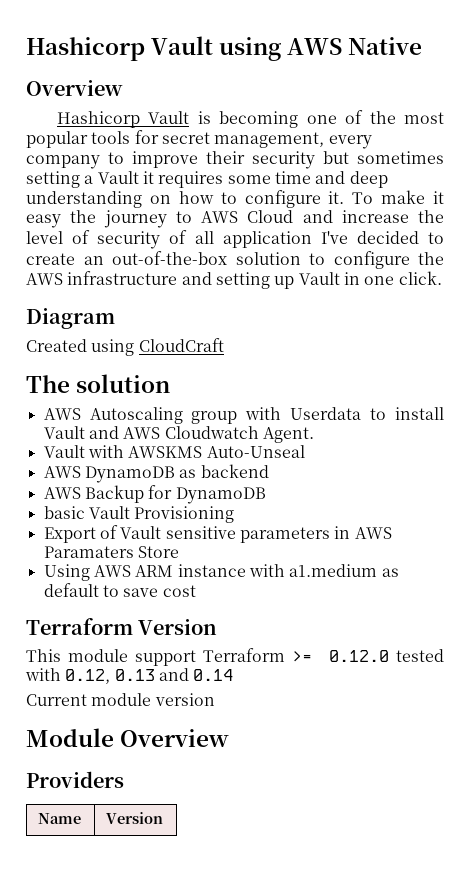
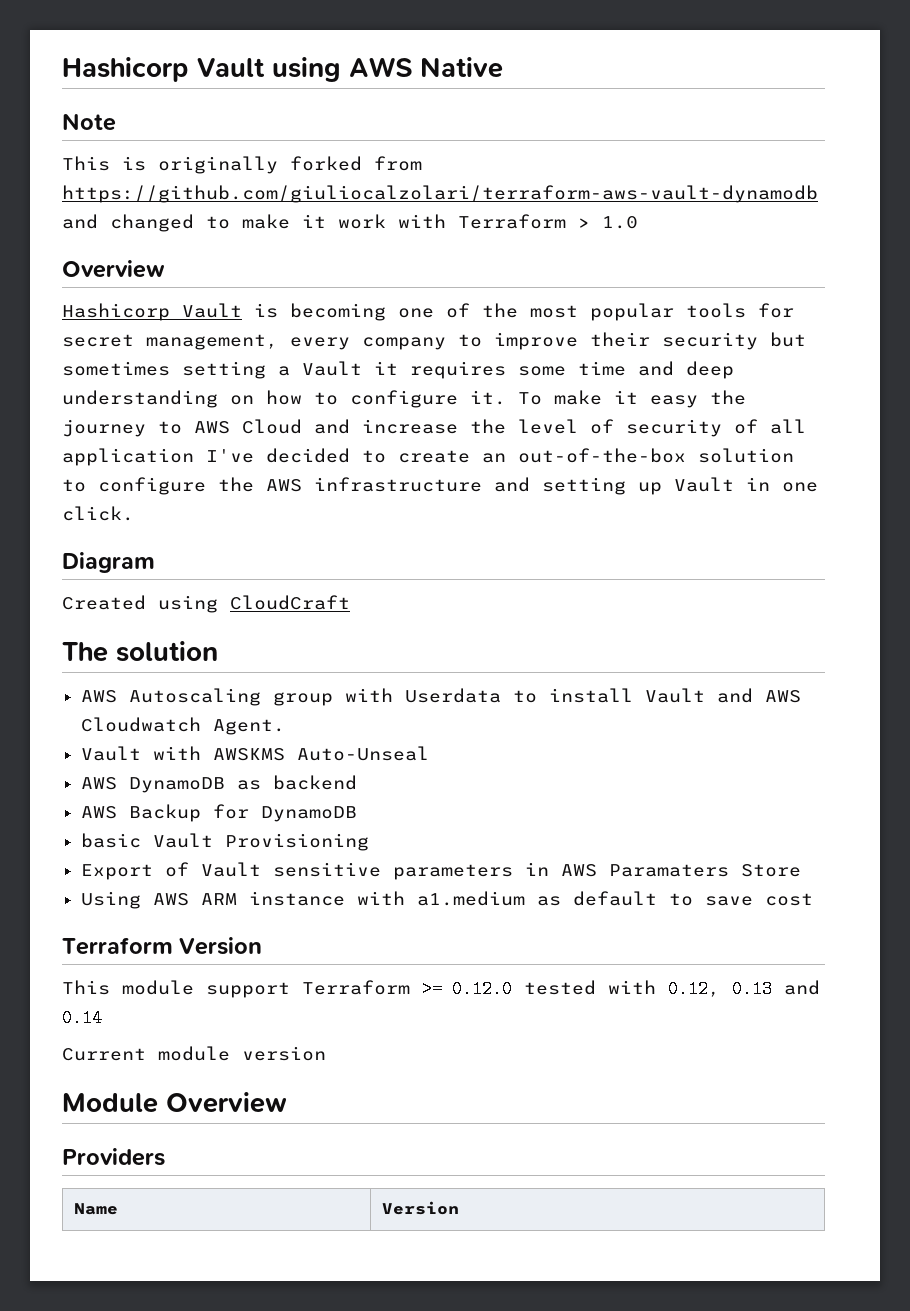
(423, 46) none -> [62,113,116,131] [62,156,422,174] [62,185,818,203] [62,214,638,232] // Note // This is originally forked from https://github.com/giuliocalzolari/terraform-aws-vault-dynamodb and changed to make it work with Terraform > 1.0

